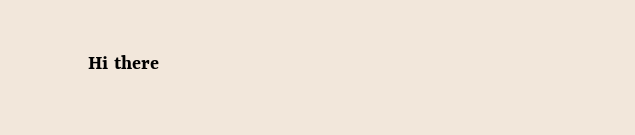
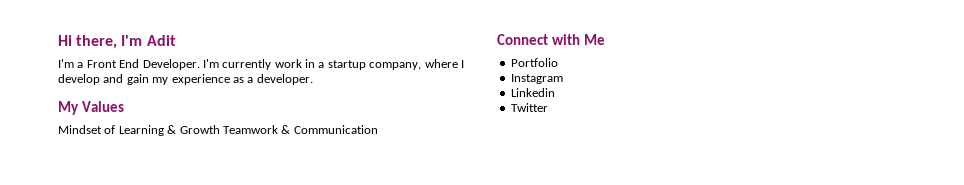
[113,55,159,69] there -> [76,35,176,49] [58,59,464,70] [58,74,313,85] [58,101,124,115] [58,125,378,136] [497,34,605,45] [510,58,558,67] [510,74,563,84] [510,88,555,97] [510,103,548,112] there, I'm Adit // I'm a Front End Developer. I'm currently work in a startup company, where I develop and gain my experience as a developer. // My Values // Mindset of Learning & Growth Teamwork & Communication // Connect with Me // Portfolio // Instagram // Linkedin // Twitter

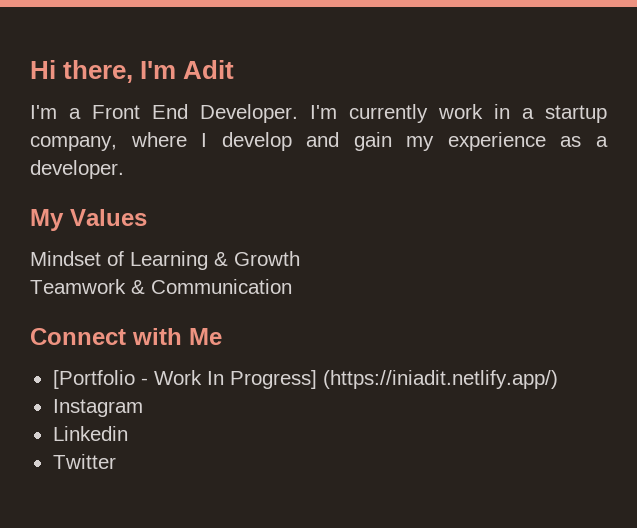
(220, 129) none -> (300, 258) //
[510,58,558,67] Portfolio -> [52,370,558,389] [Portfolio - Work In Progress] (https://iniadit.netlify.app/)

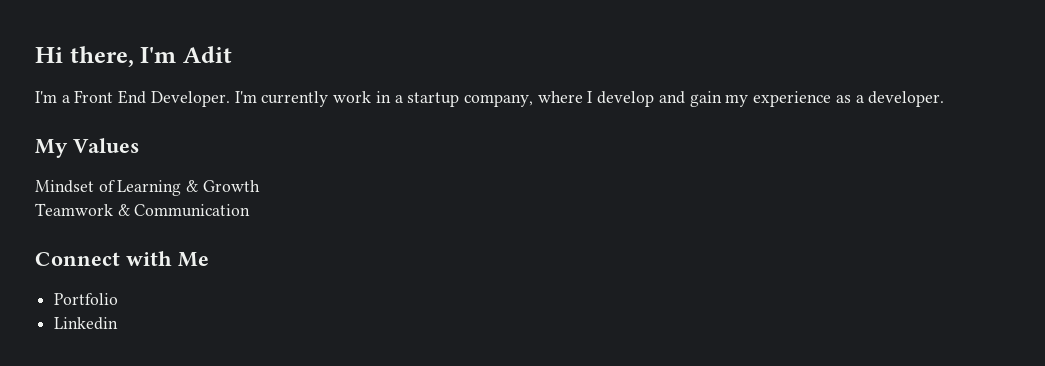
[52,370,558,389] [52,399,143,417] [Portfolio - Work In Progress] (https://iniadit.netlify.app/) // Instagram -> [54,293,119,305] Portfolio
[52,454,116,469] // Twitter -> (119, 323) none

